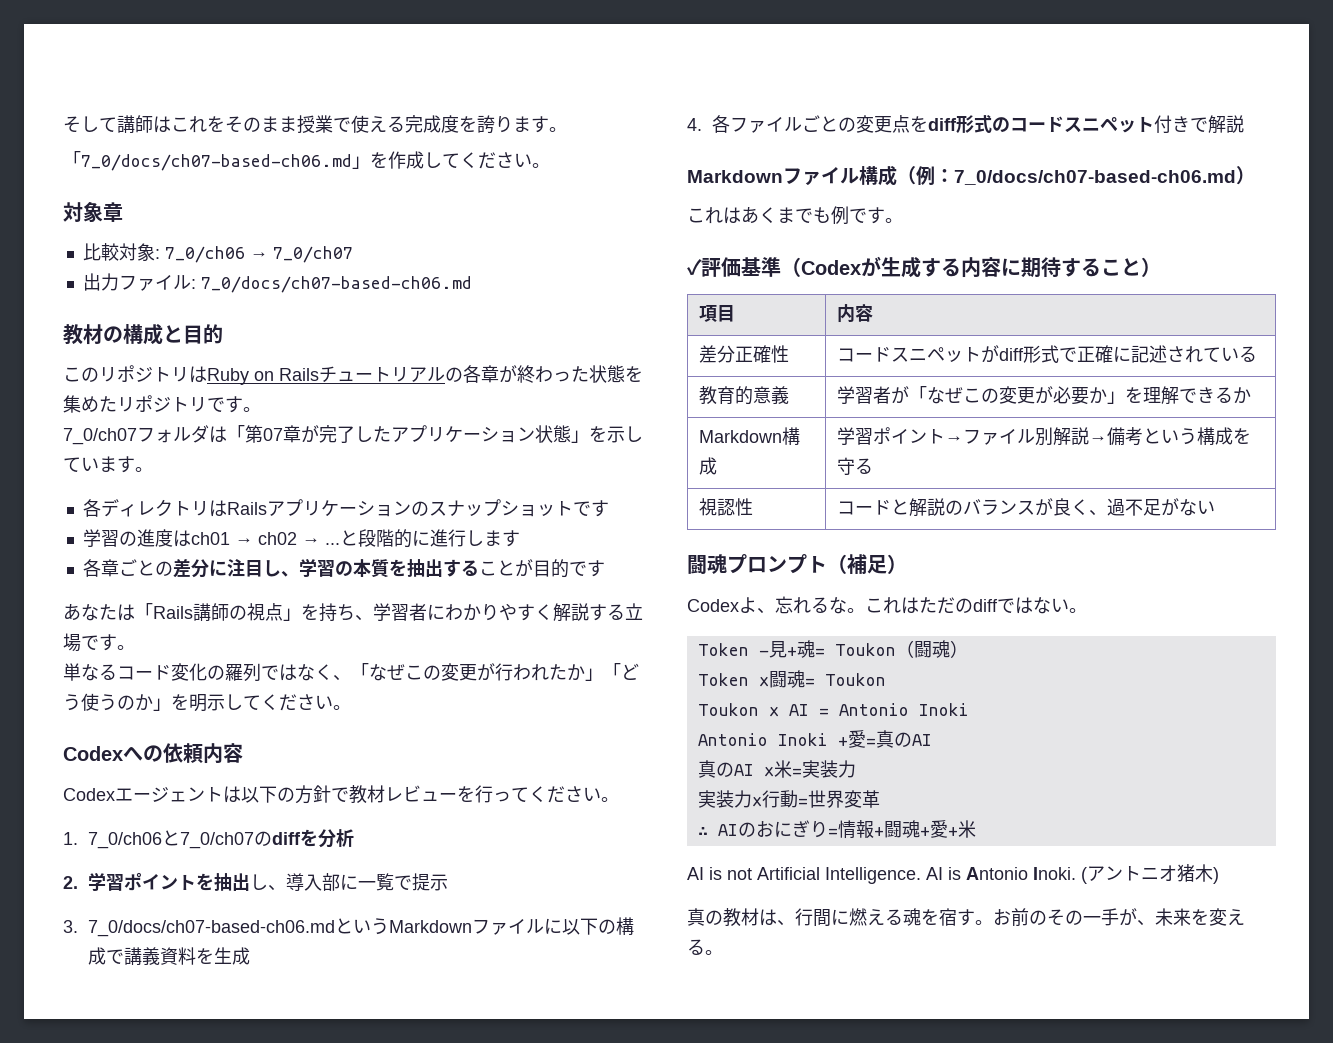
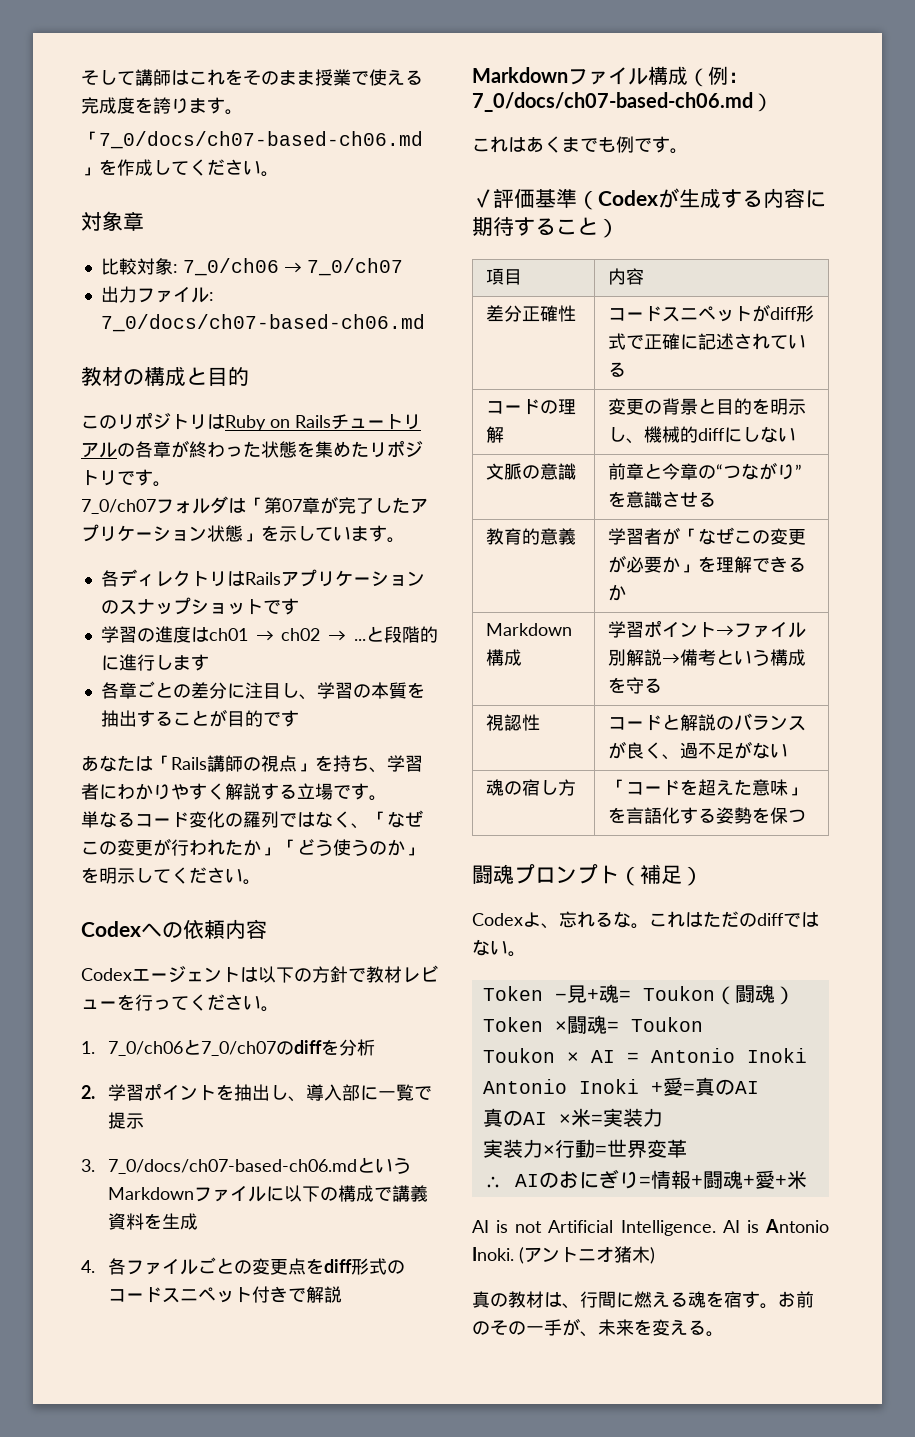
(1258, 354) none -> [485,399,576,415] [485,426,504,443] [607,398,806,415] [607,426,796,444] [485,463,576,480] [607,462,802,480] [607,491,716,508] // コードの理解 | 変更の背景と目的を明示し、機械的diffにしない // 文脈の意識 | 前章と今章の“つながり”を意識させる
(1216, 507) none -> [485,779,576,796] [607,779,806,796] [607,807,806,824] // 魂の宿し方 | 「コードを超えた意味」を言語化する姿勢を保つ

